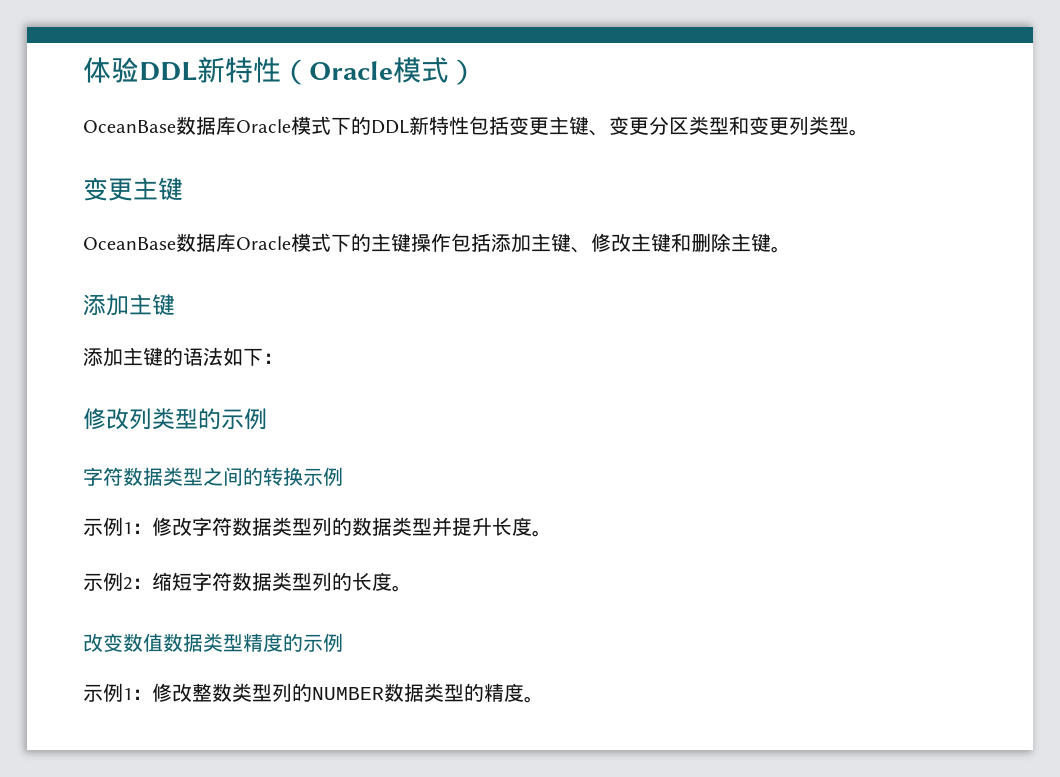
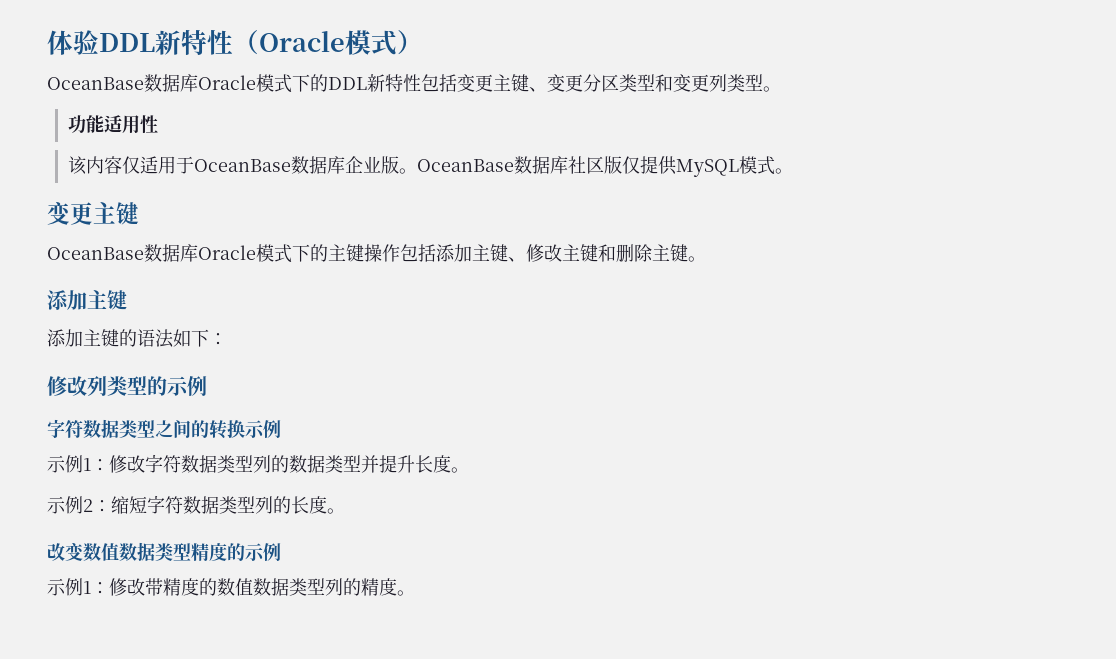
(869, 132) none -> [67,115,158,134] [67,156,793,177] // 功能适用性 // 该内容仅适用于OceanBase数据库企业版。OceanBase数据库社区版仅提供MySQL模式。
[192,683,464,702] 整数类型列的NUMBER数据类型 -> [145,578,343,596] 带精度的数值数据类型列

